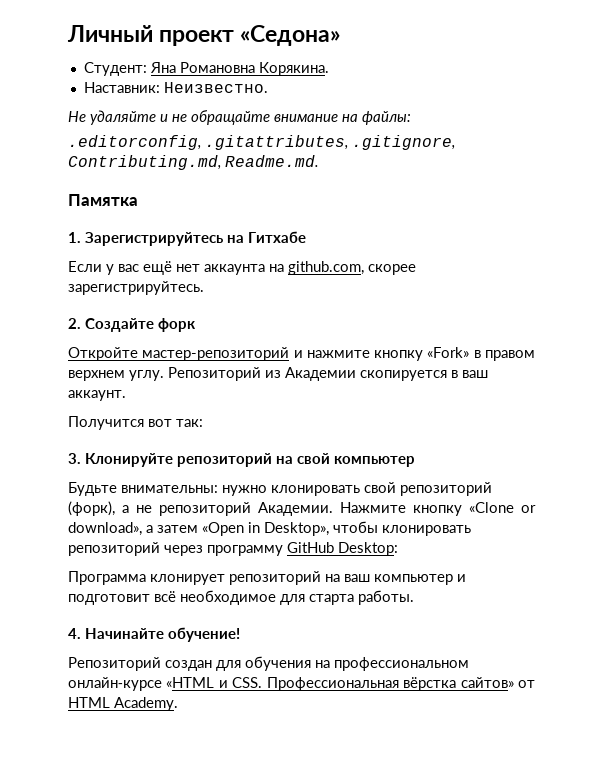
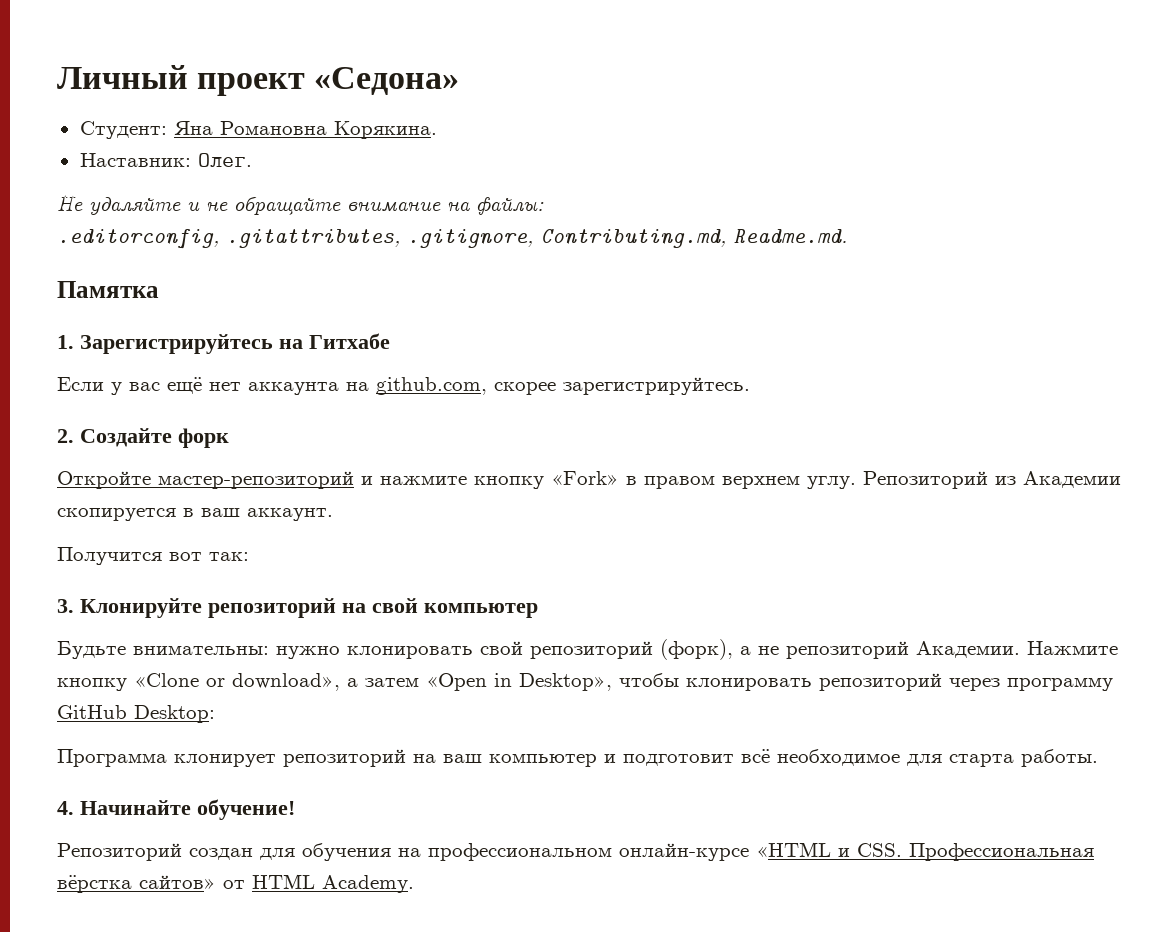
[163,82,268,93] Неизвестно. -> [197,153,252,167] Олег.

